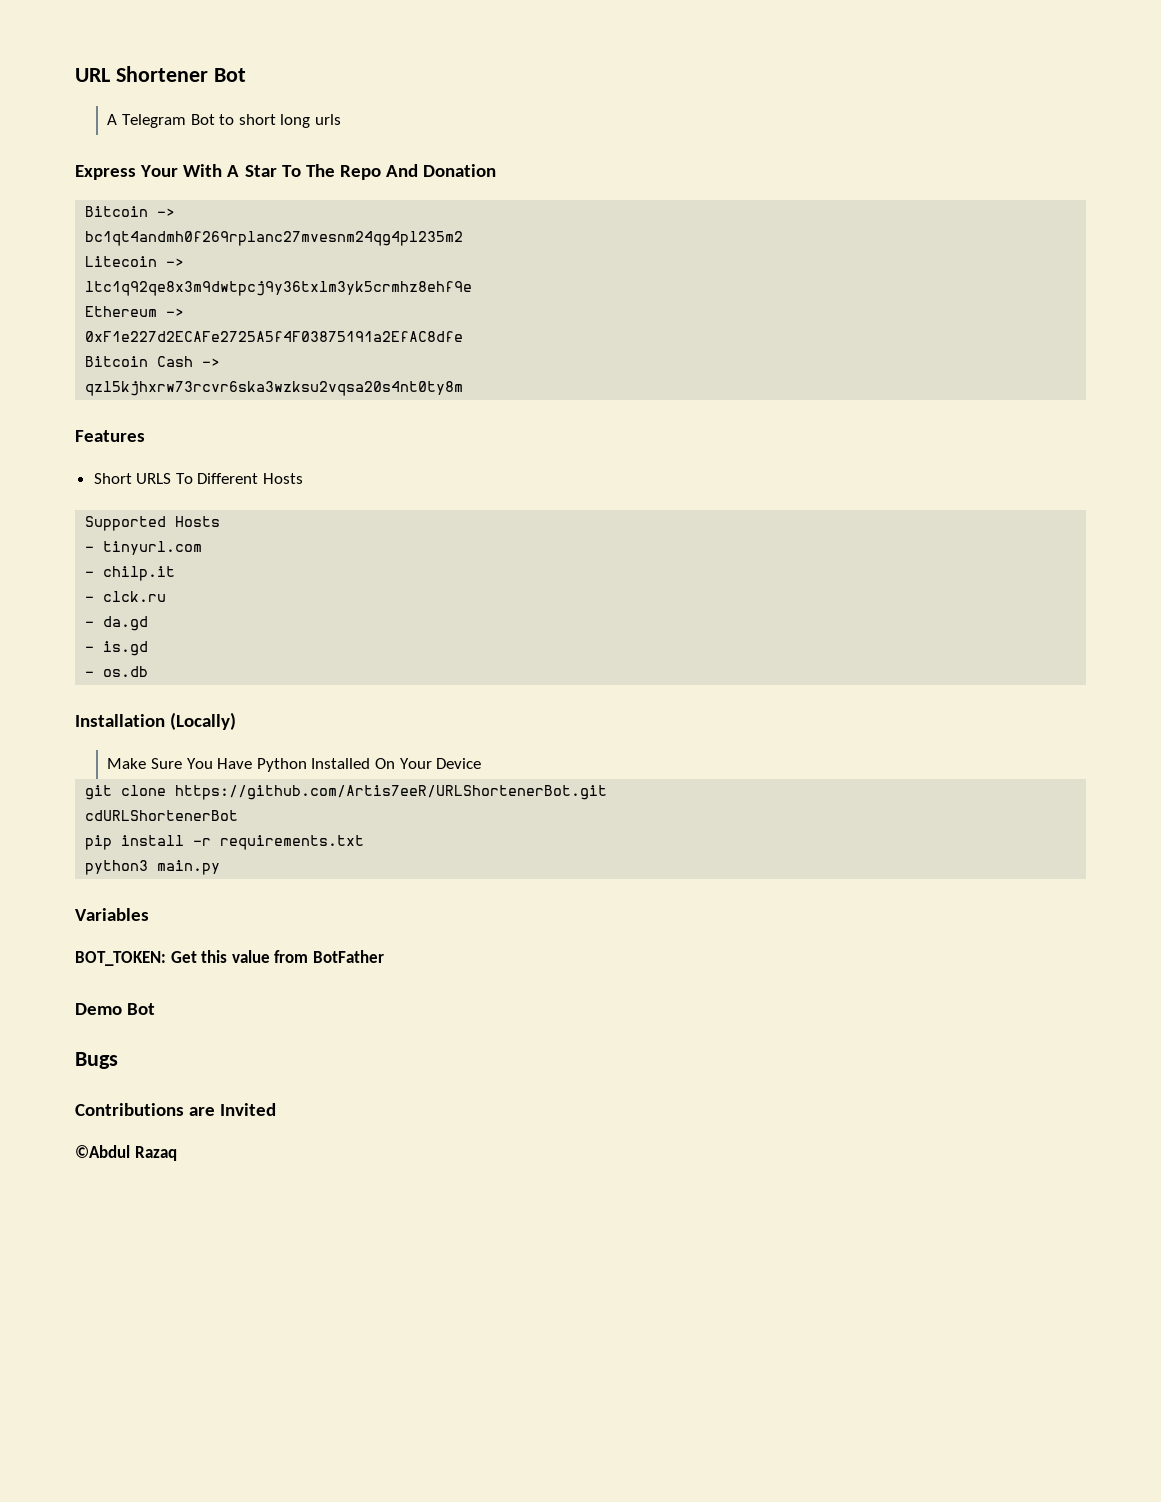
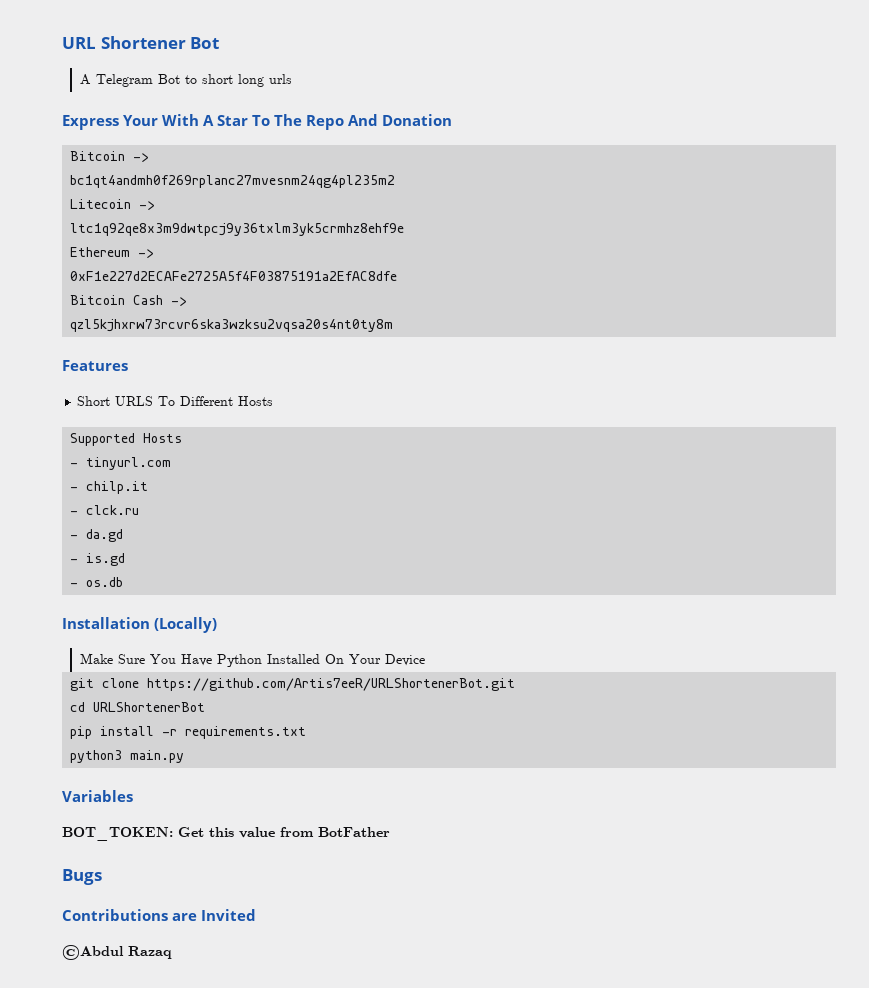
[85,810,239,821] cdURLShortenerBot -> [70,702,206,712] cd URLShortenerBot
[75,1003,156,1015] // Demo Bot -> (390, 832) none

